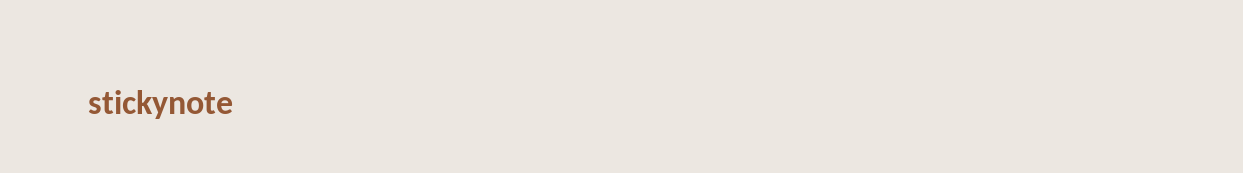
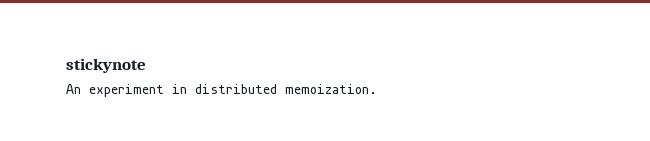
(233, 104) none -> [66,84,377,97] // An experiment in distributed memoization.

